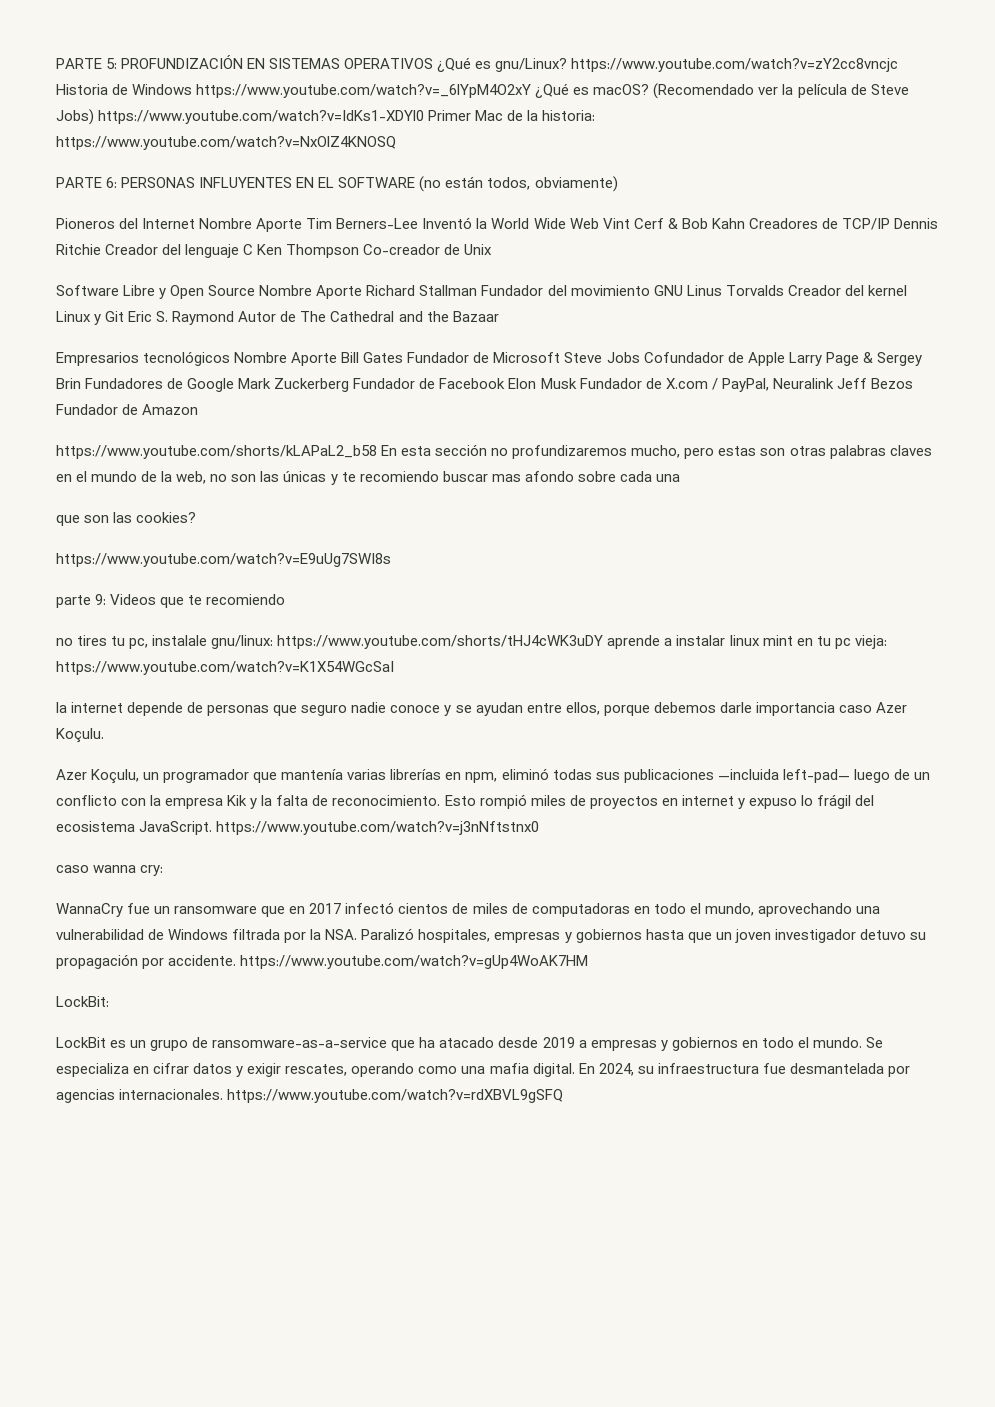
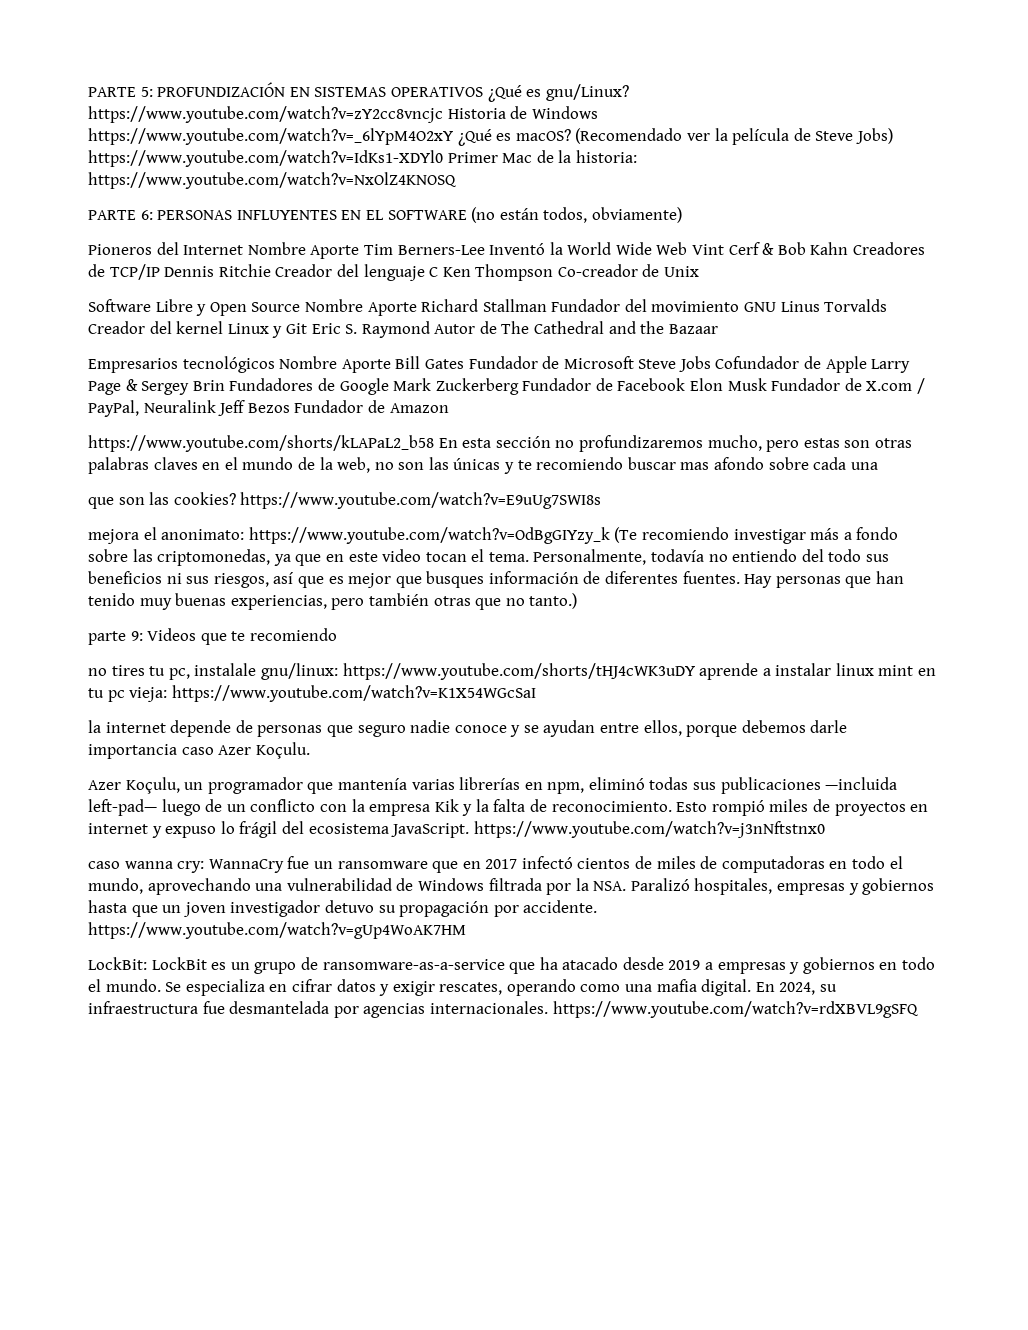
[56,553,391,567] // https://www.youtube.com/watch?v=E9uUg7SWI8s -> [240,492,602,509] [88,527,899,544] [88,549,890,566] [88,571,905,588] [88,593,578,610] https://www.youtube.com/watch?v=E9uUg7SWI8s // mejora el anonimato: https://www.youtube.com/watch?v=OdBgGIYzy_k (Te recomiendo investigar más a fondo sobre las criptomonedas, ya que en este video tocan el tema. Personalmente, todavía no entiendo del todo sus beneficios ni sus riesgos, así que es mejor que busques información de diferentes fuentes. Hay personas que han tenido muy buenas experiencias, pero también otras que no tanto.)
(164, 870) // -> (205, 867) none
(109, 1001) // -> (147, 963) none

